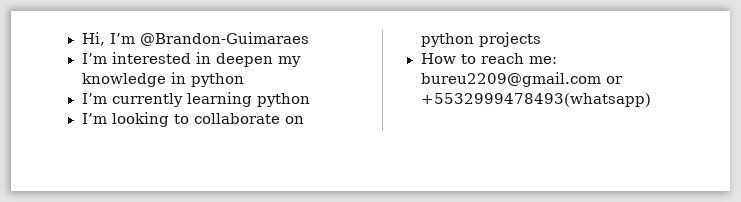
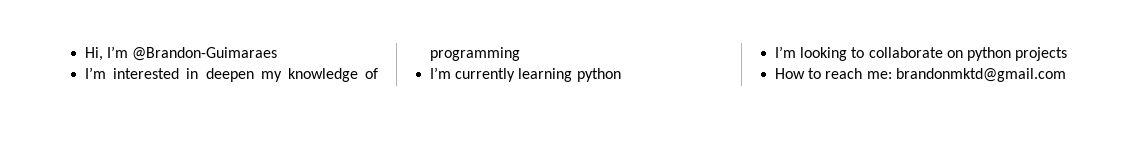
[170,72,244,87] in python -> [365,68,378,79] [430,47,521,61] of programming
[420,72,623,87] [420,93,651,107] bureu2209@gmail.com or +5532999478493(whatsapp) -> [895,68,1066,82] brandonmktd@gmail.com

